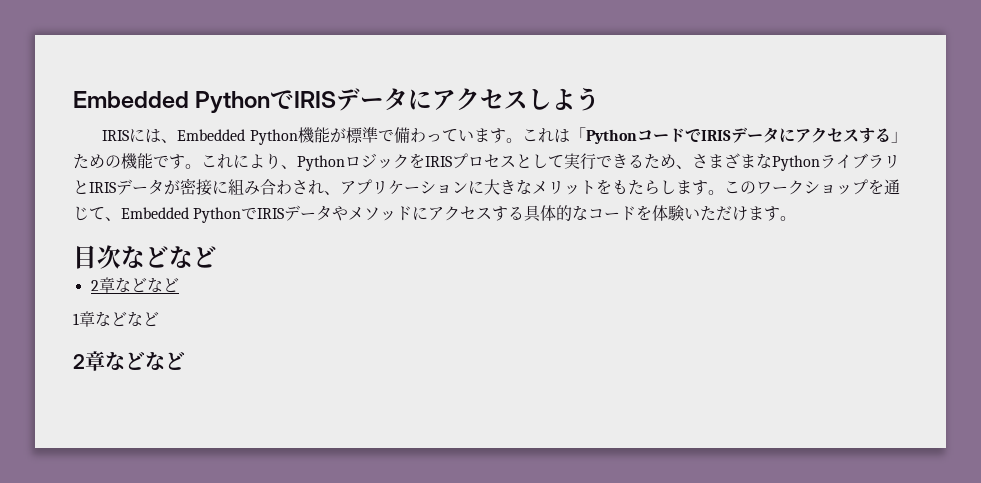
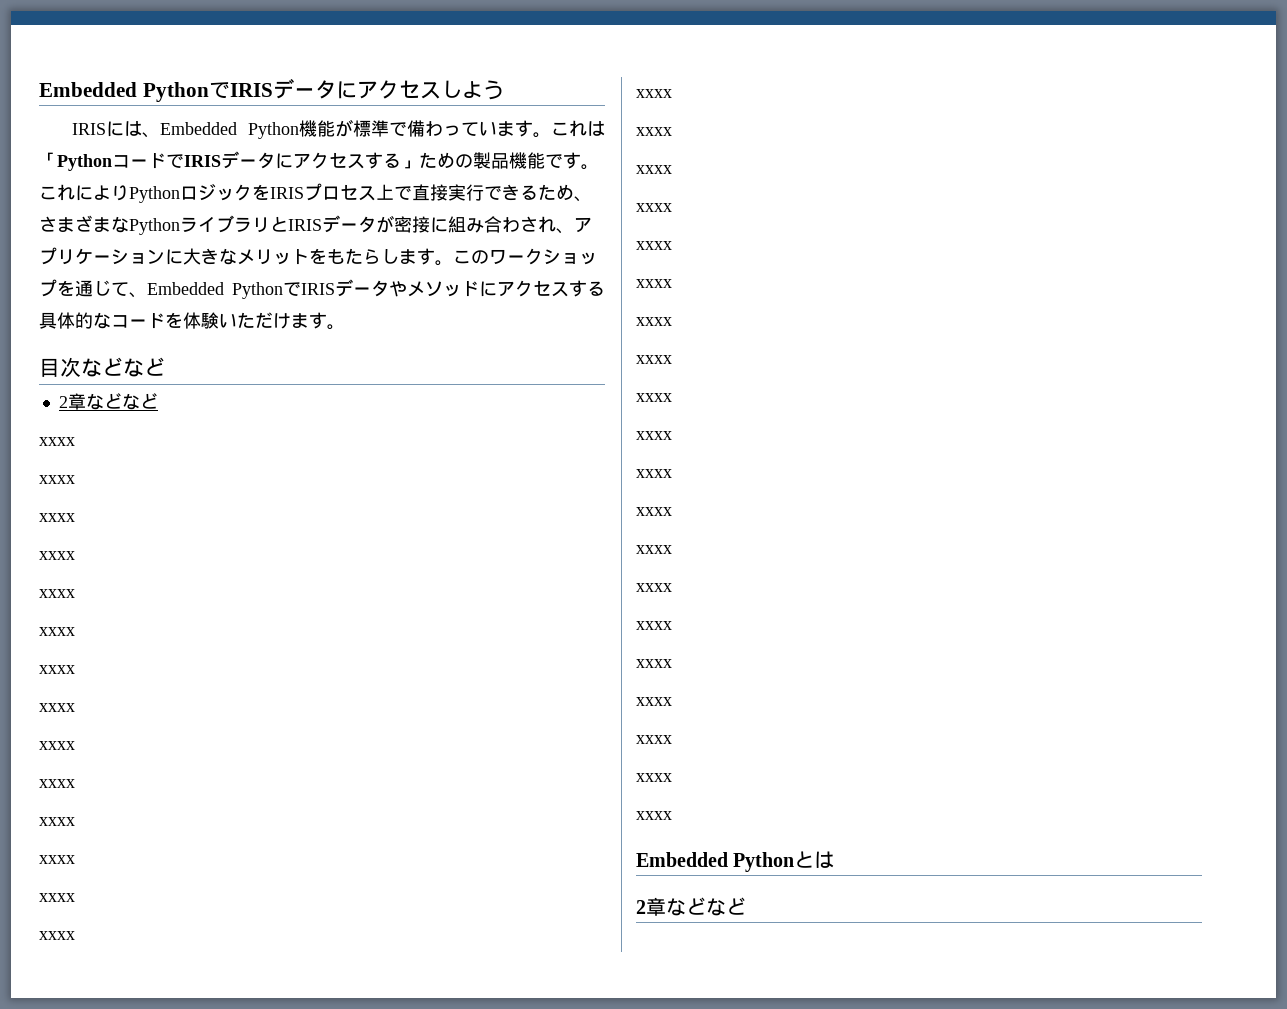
(121, 161) none -> [473,152,509,169] 製品
[281,165,297,169] 、 -> (129, 193) none
[516,154,564,169] として -> [376,184,448,201] 上で直接
[73,311,159,327] 1章などなど -> [39,437,75,446] [39,475,75,484] [39,513,75,522] [39,551,75,560] [39,589,75,598] [39,627,75,636] [39,665,75,674] [39,703,75,712] [39,741,75,750] [39,779,75,788] [39,817,75,826] [39,855,75,864] [39,893,75,902] [39,931,75,940] [636,89,672,98] [636,127,672,136] [636,165,672,174] [636,203,672,212] [636,241,672,250] [636,279,672,288] [636,317,672,326] [636,355,672,364] [636,393,672,402] [636,431,672,440] [636,469,672,478] [636,507,672,516] [636,545,672,554] [636,583,672,592] [636,621,672,630] [636,659,672,668] [636,697,672,706] [636,735,672,744] [636,773,672,782] [636,811,672,820] [636,851,835,872] xxxx // xxxx // xxxx // xxxx // xxxx // xxxx // xxxx // xxxx // xxxx // xxxx // xxxx // xxxx // xxxx // xxxx // xxxx // xxxx // xxxx // xxxx // xxxx // xxxx // xxxx // xxxx // xxxx // xxxx // xxxx // xxxx // xxxx // xxxx // xxxx // xxxx // xxxx // xxxx // xxxx // xxxx // Embedded Pythonとは

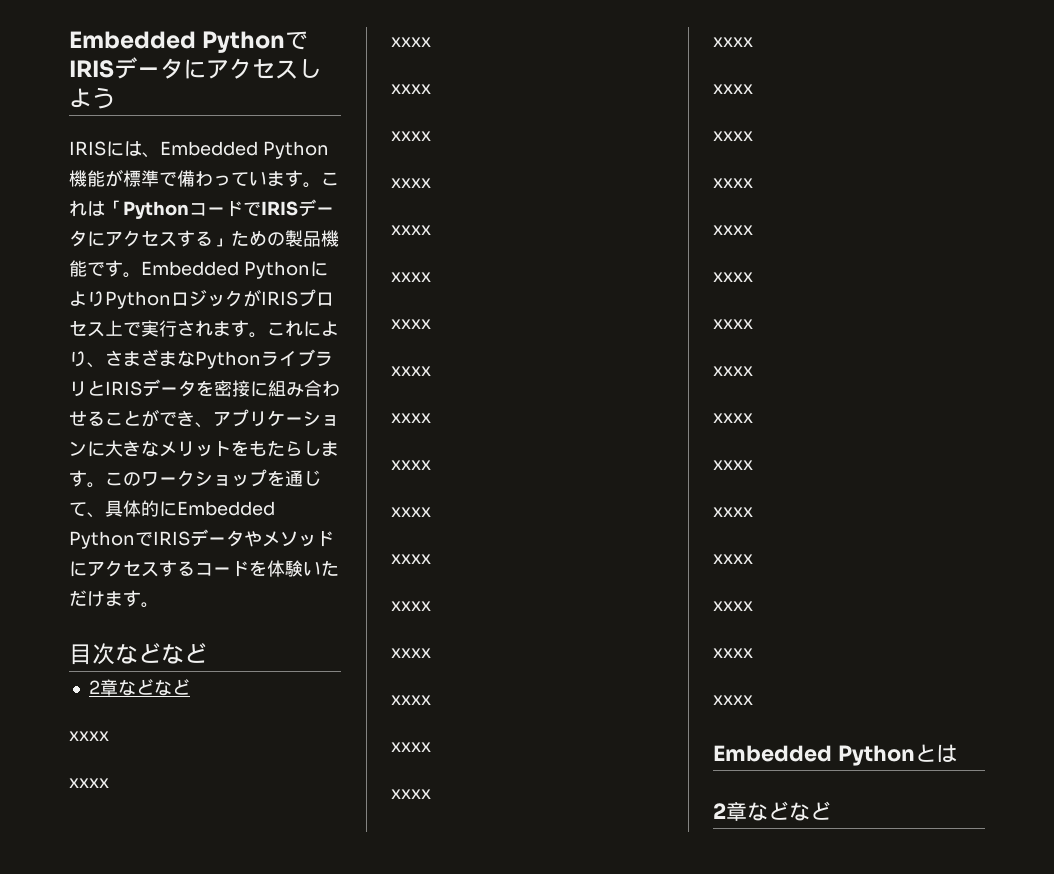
[39,184,75,201] これ -> [141,261,310,279] Embedded Python
[252,184,270,200] を -> [243,289,261,307] が
[412,184,574,201] 直接実行できるため -> [141,320,339,338] [69,351,87,367] 実行されます。これにより
[376,215,394,233] が -> [196,380,214,396] を
[520,216,556,233] され -> [69,409,195,427] せることができ
(147, 295) none -> [105,500,177,517] 具体的に
[39,312,111,329] 具体的な -> (195, 568) none

